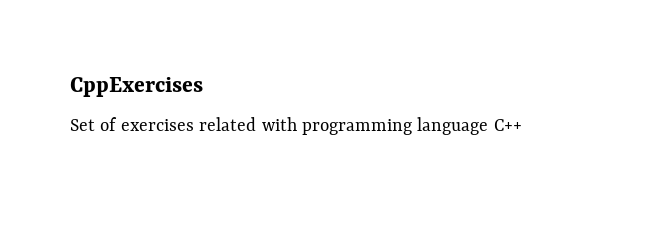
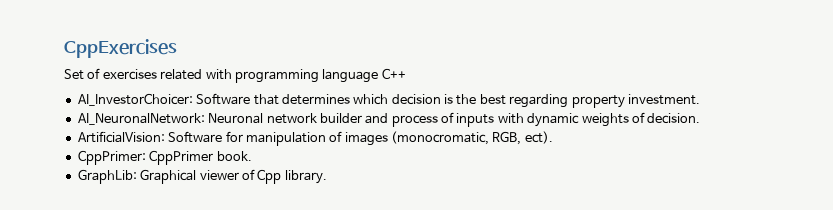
(522, 125) none -> [77,93,700,108] [77,112,701,127] [77,131,553,146] [77,150,252,165] [77,169,327,184] // AI_InvestorChoicer: Software that determines which decision is the best regarding property investment. // AI_NeuronalNetwork: Neuronal network builder and process of inputs with dynamic weights of decision. // ArtificialVision: Software for manipulation of images (monocromatic, RGB, ect). // CppPrimer: CppPrimer book. // GraphLib: Graphical viewer of Cpp library.

